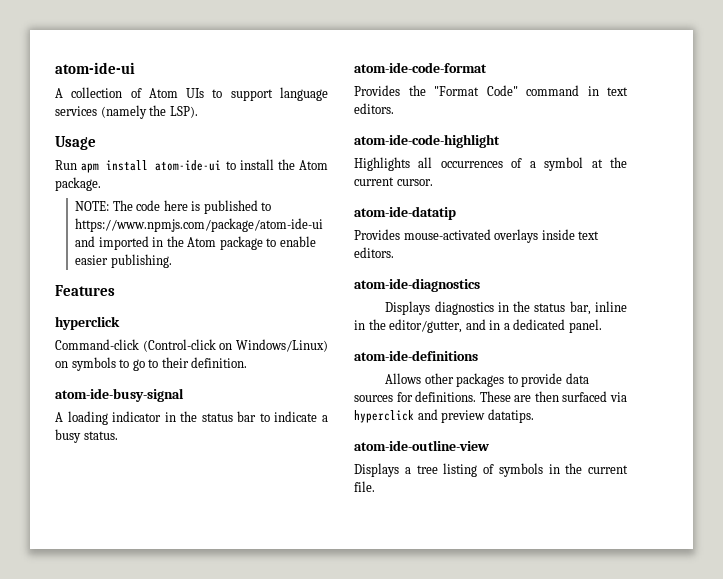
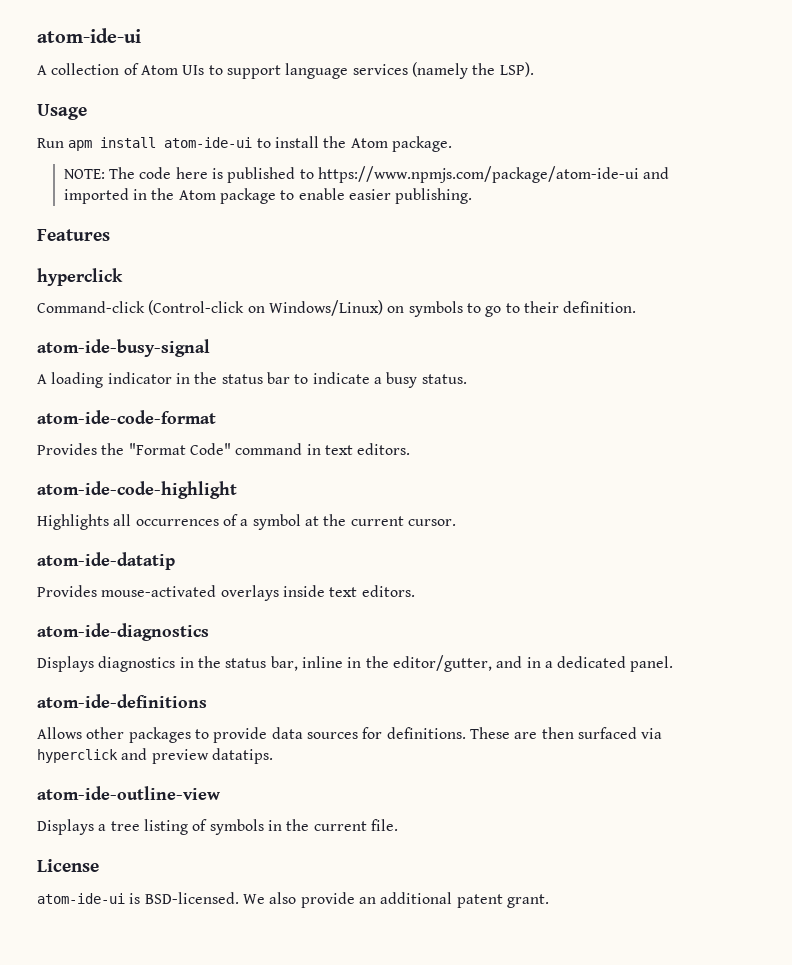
(375, 486) none -> [37,859,99,872] [37,892,549,908] // License // atom-ide-ui is BSD-licensed. We also provide an additional patent grant.

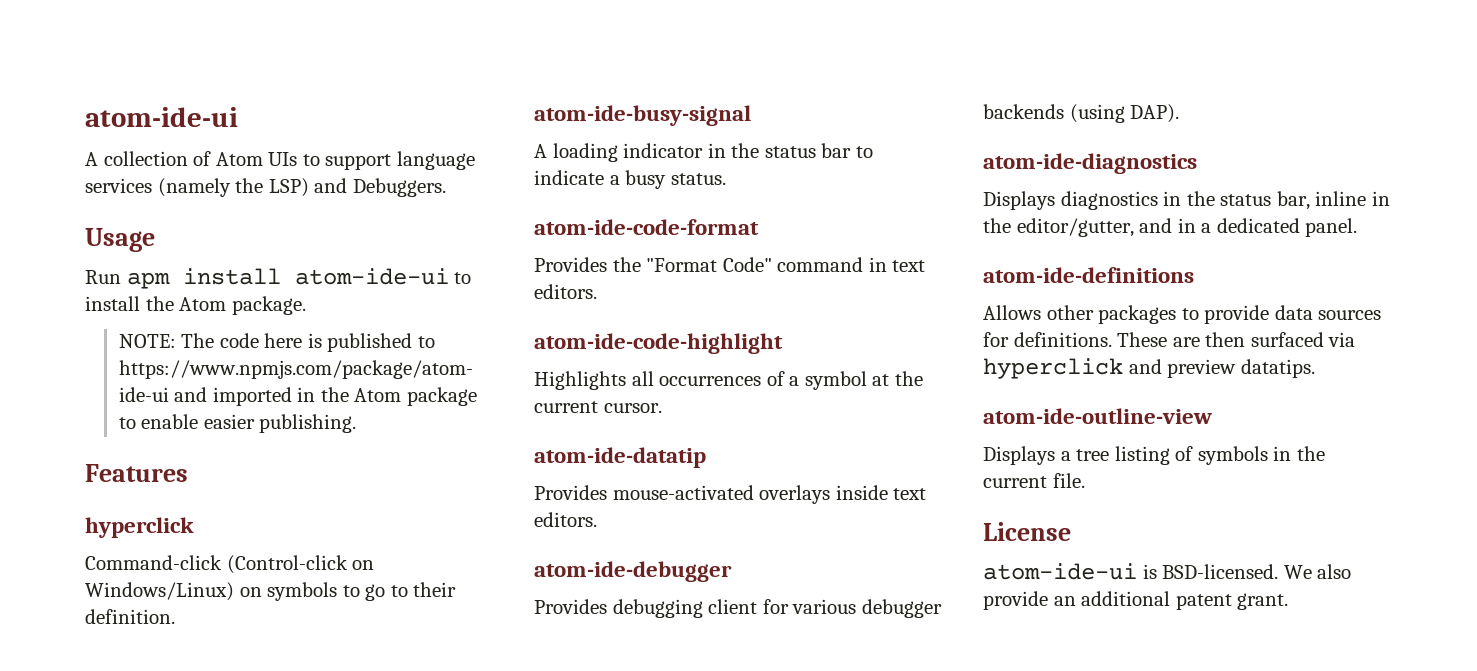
[499,62,534,77] LSP). -> [268,178,446,197] LSP) and Debuggers.
(415, 591) none -> [534,561,732,582] [534,599,942,618] [983,104,1180,123] // atom-ide-debugger // Provides debugging client for various debugger backends (using DAP).

